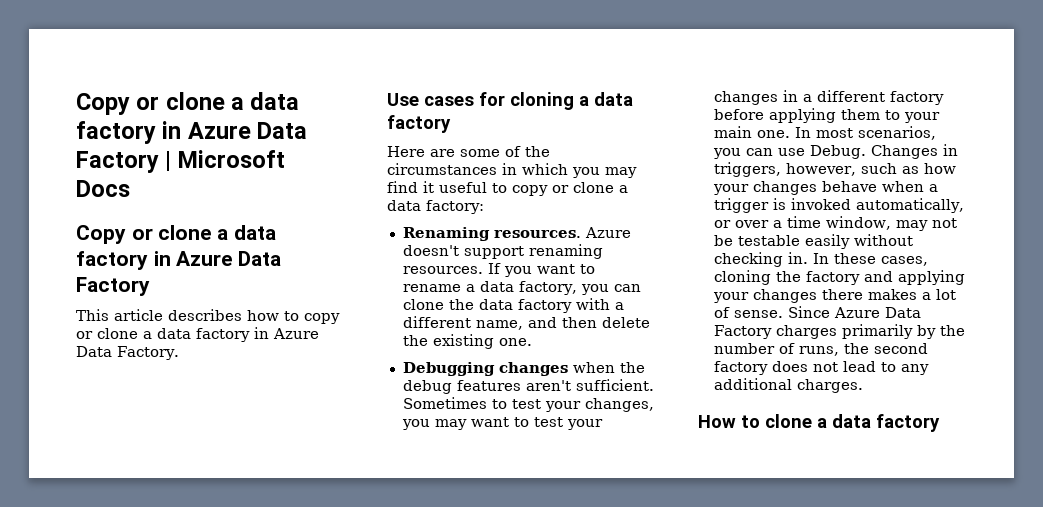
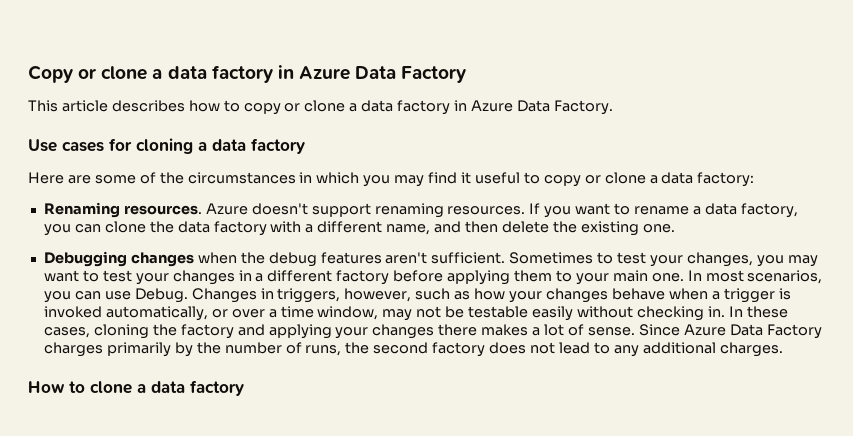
[165,150,285,171] [76,180,130,197] [76,225,276,244] [76,251,282,270] [76,277,150,296] | Microsoft Docs // Copy or clone a data factory in Azure Data Factory -> (467, 74) none

